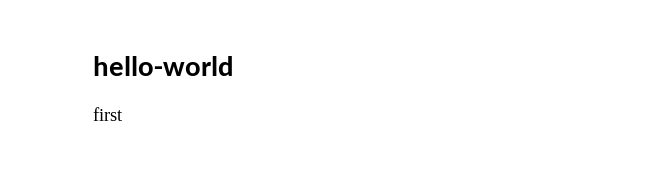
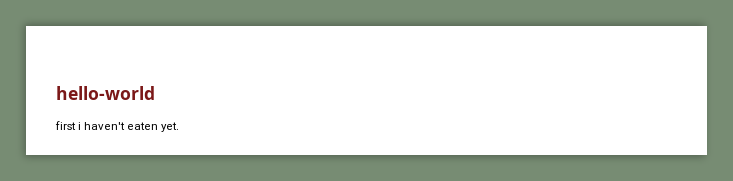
(123, 114) none -> [78,122,180,132] i haven't eaten yet.

